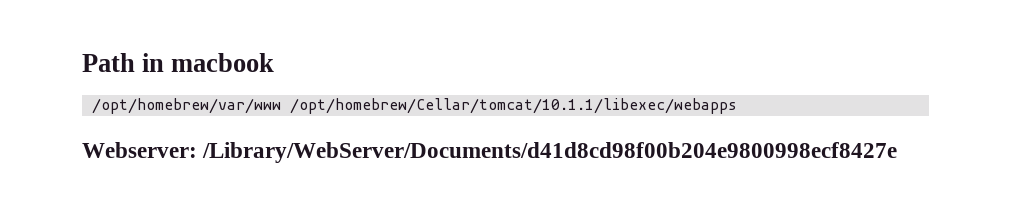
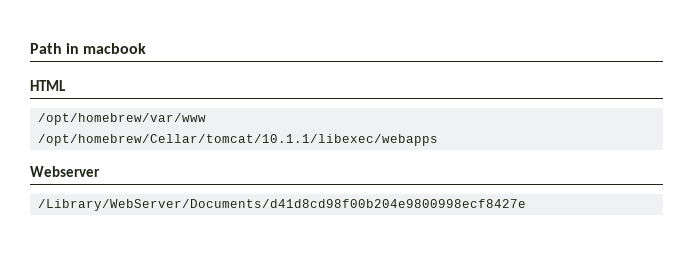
(275, 62) none -> [30,80,66,91] // HTML
(281, 106) none -> (206, 119) //
[82,142,197,158] Webserver: -> [30,166,100,177] Webserver //

